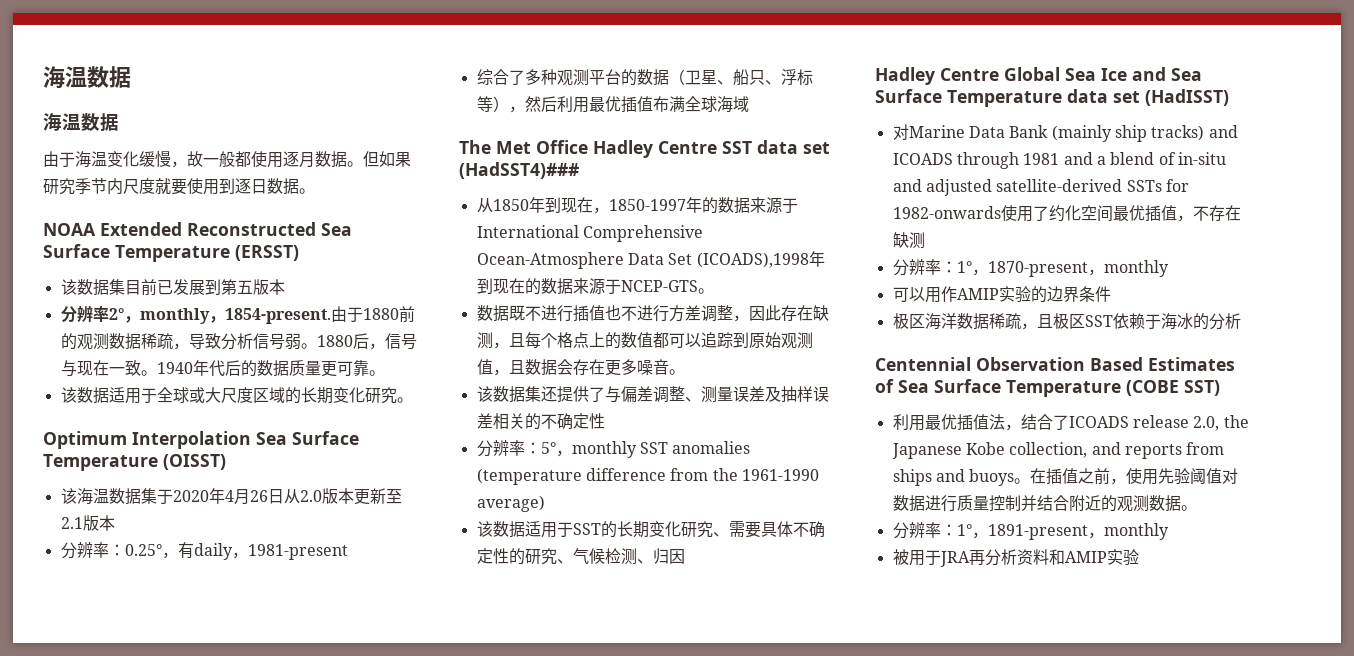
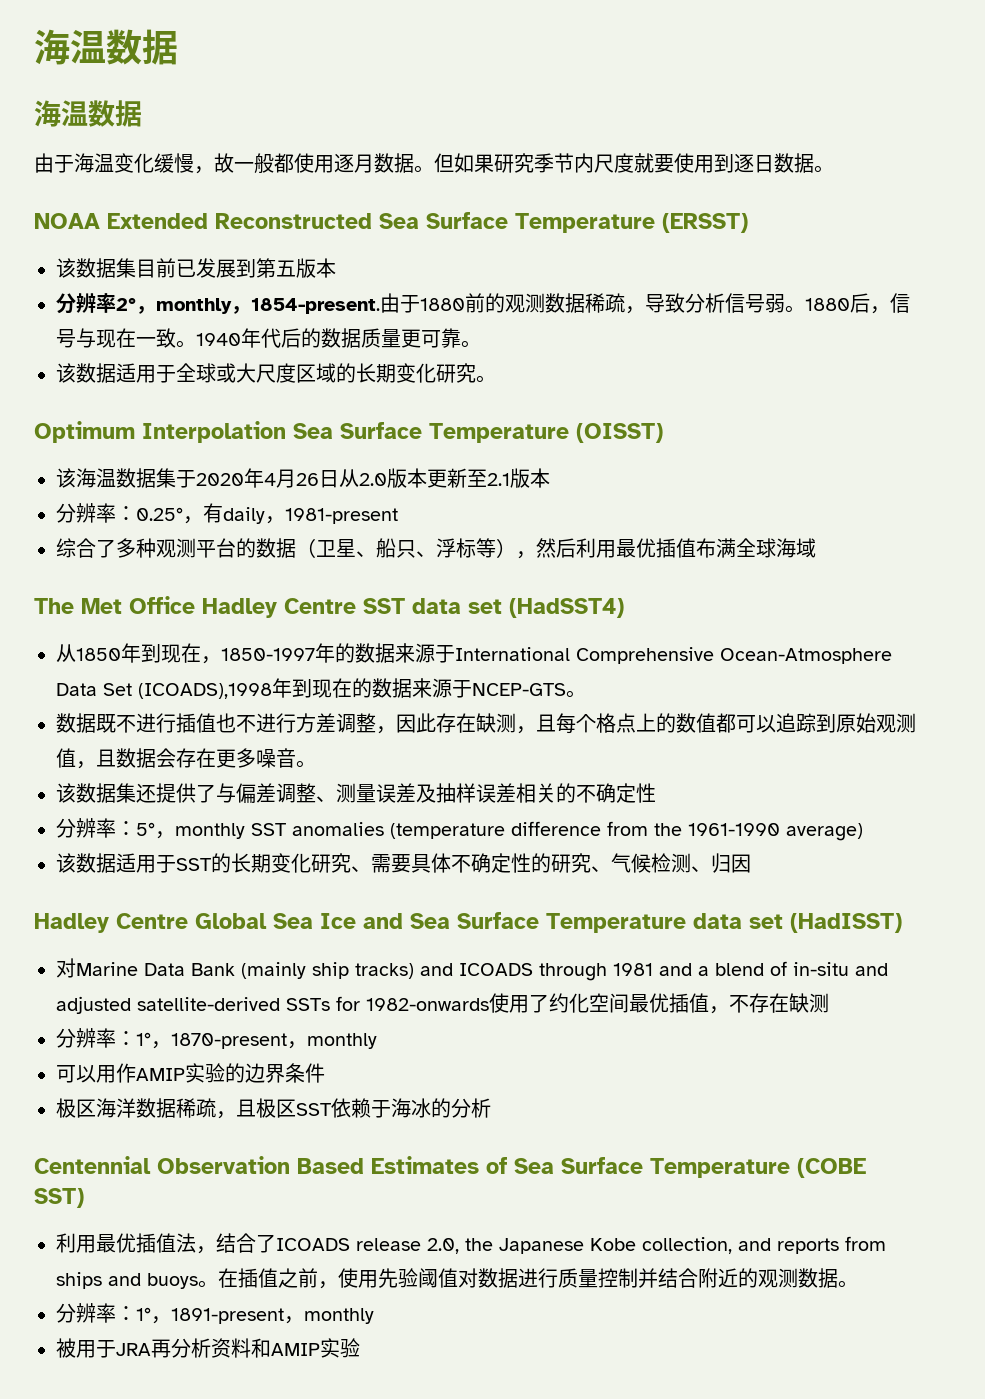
[459,162,579,179] (HadSST4)### -> [509,598,624,618] (HadSST4)

